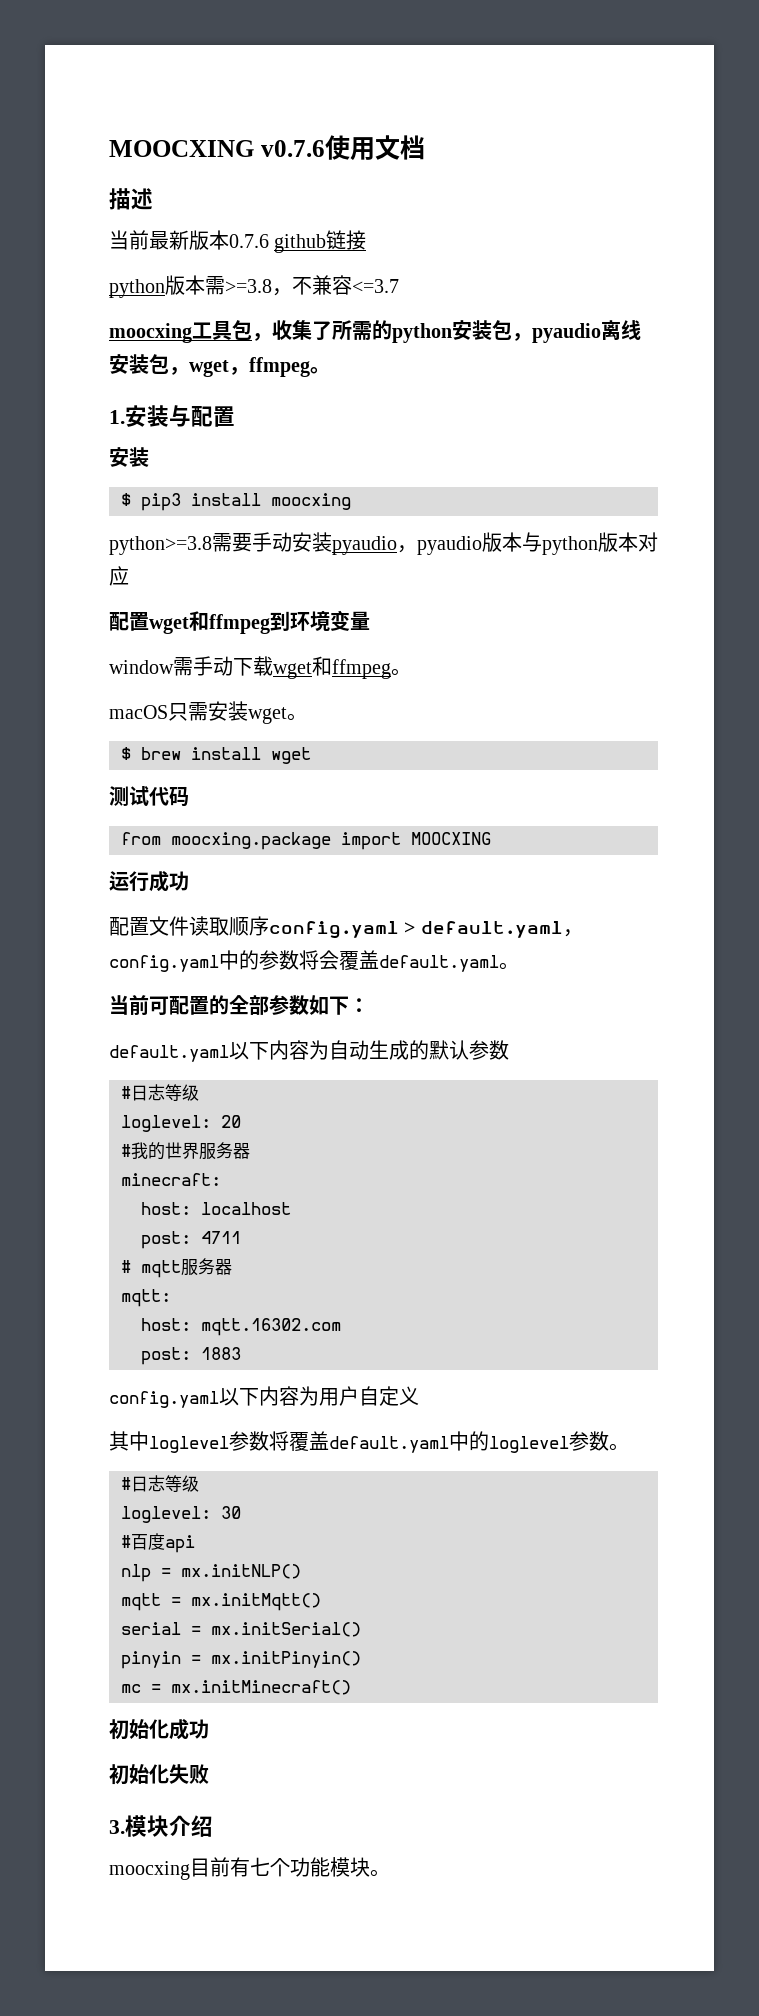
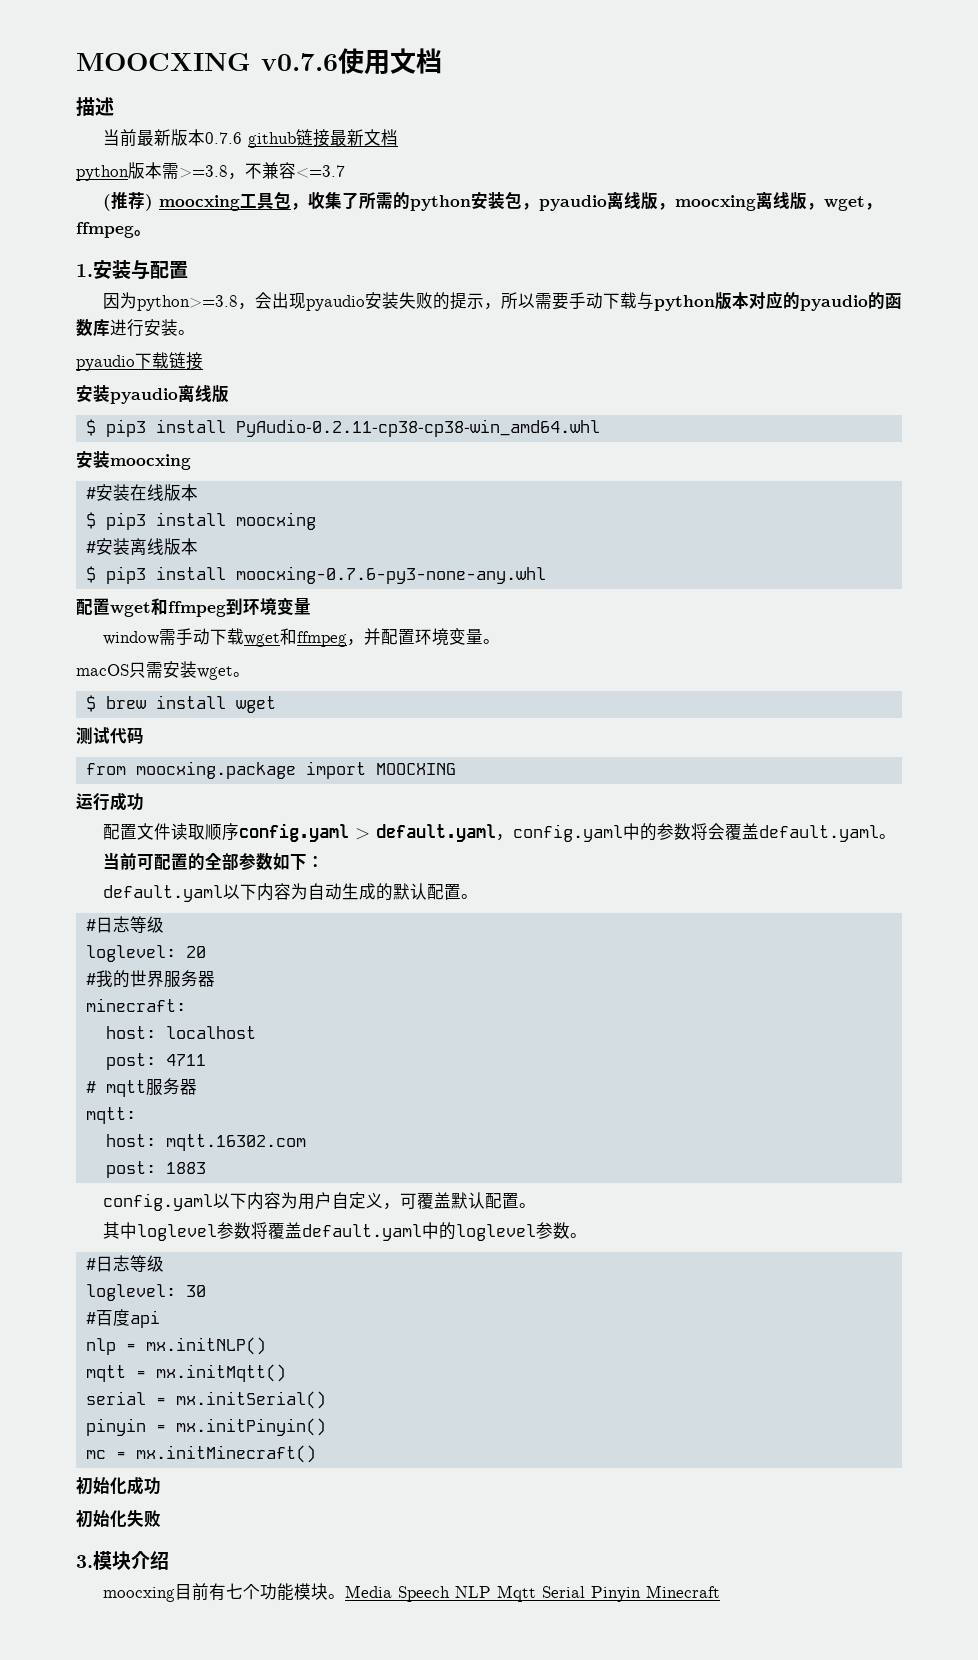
(367, 240) none -> [329,129,398,146] 最新文档
(399, 286) none -> [102,192,153,211] (推荐)
[109,354,169,374] 安装包 -> [640,192,807,211] 版，moocxing离线版
[109,447,149,467] [121,493,351,511] [109,532,658,555] [109,566,129,586] 安装 // $ pip3 install moocxing // python>=3.8需要手动安装pyaudio，pyaudio版本与python版本对应 -> [102,291,902,311] [76,319,195,337] [76,352,203,371] [76,385,229,404] [85,419,600,437] [76,451,191,470] [85,484,198,501] [85,512,316,530] [85,538,198,555] [85,566,546,584] 因为python>=3.8，会出现pyaudio安装失败的提示，所以需要手动下载与python版本对应的pyaudio的函数库进行安装。 // pyaudio下载链接 // 安装pyaudio离线版 // $ pip3 install PyAudio‑0.2.11‑cp38‑cp38‑win_amd64.whl // 安装moocxing // #安装在线版本 // $ pip3 install moocxing // #安装离线版本 // $ pip3 install moocxing-0.7.6-py3-none-any.whl
(391, 669) none -> [346,628,483,646] ，并配置环境变量
[469,1040,509,1060] 参数 -> [426,884,478,900] 配置。
(419, 1395) none -> [382,1192,536,1210] ，可覆盖默认配置。
(390, 1873) none -> [344,1585,720,1602] Media Speech NLP Mqtt Serial Pinyin Minecraft

